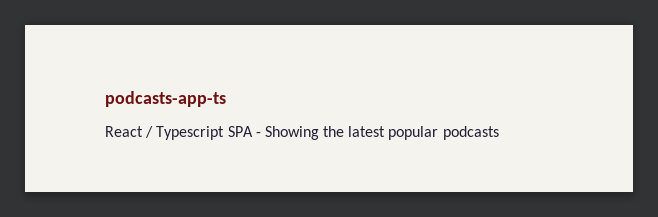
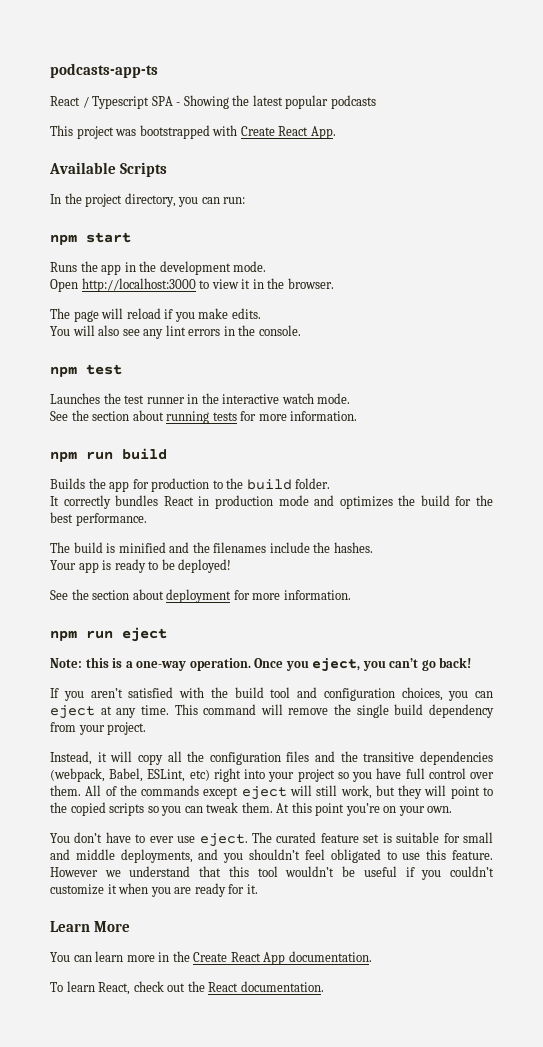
(499, 133) none -> [50,125,336,139] [49,162,167,177] [50,193,246,207] [50,232,131,245] [50,261,267,275] [50,278,334,292] [50,308,261,322] [50,325,301,339] [50,364,122,377] [50,393,351,404] [50,410,358,424] [50,448,167,462] [50,478,331,492] [50,495,493,509] [50,512,147,526] [50,542,373,553] [50,559,232,573] [50,589,351,603] [50,627,167,642] [50,657,472,672] [50,687,493,701] [50,704,494,719] [50,722,147,735] [50,751,493,765] [50,768,494,782] [50,785,493,800] [50,802,453,816] [50,832,494,847] [50,849,493,863] [50,866,495,880] [50,883,258,897] [50,921,130,932] [50,951,372,965] [50,981,324,995] // This project was bootstrapped with Create React App. // Available Scripts // In the project directory, you can run: // npm start // Runs the app in the development mode. // Open http://localhost:3000 to view it in the browser. // The page will reload if you make edits. // You will also see any lint errors in the console. // npm test // Launches the test runner in the interactive watch mode. // See the section about running tests for more information. // npm run build // Builds the app for production to the build folder. // It correctly bundles React in production mode and optimizes the build for the best performance. // The build is minified and the filenames include the hashes. // Your app is ready to be deployed! // See the section about deployment for more information. // npm run eject // Note: this is a one-way operation. Once you eject, you can’t go back! // If you aren’t satisfied with the build tool and configuration choices, you can eject at any time. This command will remove the single build dependency from your project. // Instead, it will copy all the configuration files and the transitive dependencies (webpack, Babel, ESLint, etc) right into your project so you have full control over them. All of the commands except eject will still work, but they will point to the copied scripts so you can tweak them. At this point you’re on your own. // You don’t have to ever use eject. The curated feature set is suitable for small and middle deployments, and you shouldn’t feel obligated to use this feature. However we understand that this tool wouldn’t be useful if you couldn’t customize it when you are ready for it. // Learn More // You can learn more in the Create React App documentation. // To learn React, check out the React documentation.

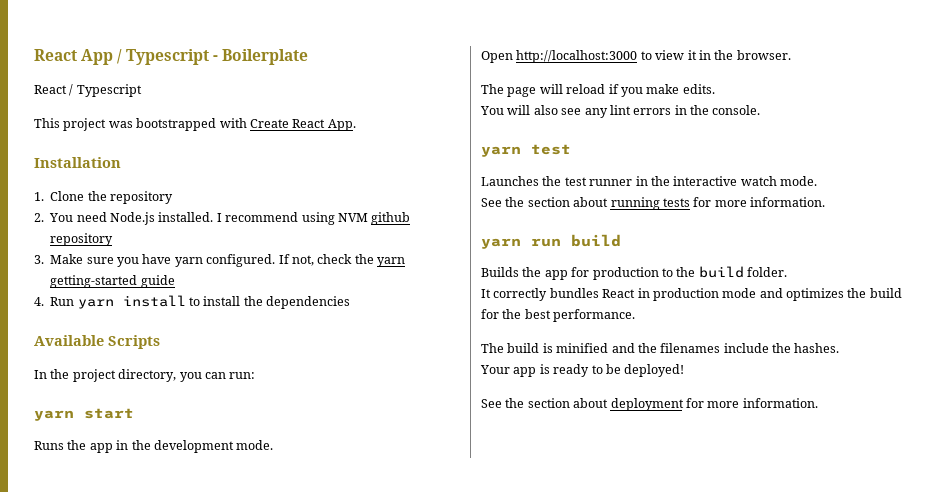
[50,63,158,78] [50,95,376,109] podcasts-app-ts // React / Typescript SPA - Showing the latest popular podcasts -> [34,49,308,65] [34,84,142,97] React App / Typescript - Boilerplate // React / Typescript
(336, 132) none -> [34,157,121,168] [34,191,173,204] [34,212,411,225] [50,233,114,246] [34,254,405,267] [50,275,175,288] [34,295,351,309] // Installation // 1. Clone the repository // 2. You need Node.js installed. I recommend using NVM github repository // 3. Make sure you have yarn configured. If not, check the yarn getting-started guide // 4. Run yarn install to install the dependencies
[50,234,77,245] npm -> [34,410,74,421] yarn
[50,366,77,377] npm -> [481,146,521,157] yarn
[50,451,77,462] npm -> [481,238,521,249] yarn
[50,627,167,642] [50,657,472,672] [50,687,493,701] [50,704,494,719] [50,722,147,735] [50,751,493,765] [50,768,494,782] [50,785,493,800] [50,802,453,816] [50,832,494,847] [50,849,493,863] [50,866,495,880] [50,883,258,897] [50,921,130,932] [50,951,372,965] [50,981,324,995] // npm run eject // Note: this is a one-way operation. Once you eject, you can’t go back! // If you aren’t satisfied with the build tool and configuration choices, you can eject at any time. This command will remove the single build dependency from your project. // Instead, it will copy all the configuration files and the transitive dependencies (webpack, Babel, ESLint, etc) right into your project so you have full control over them. All of the commands except eject will still work, but they will point to the copied scripts so you can tweak them. At this point you’re on your own. // You don’t have to ever use eject. The curated feature set is suitable for small and middle deployments, and you shouldn’t feel obligated to use this feature. However we understand that this tool wouldn’t be useful if you couldn’t customize it when you are ready for it. // Learn More // You can learn more in the Create React App documentation. // To learn React, check out the React documentation. -> (818, 403) none

